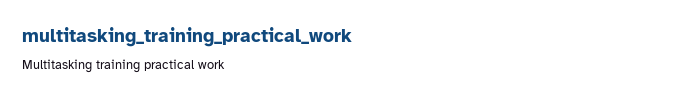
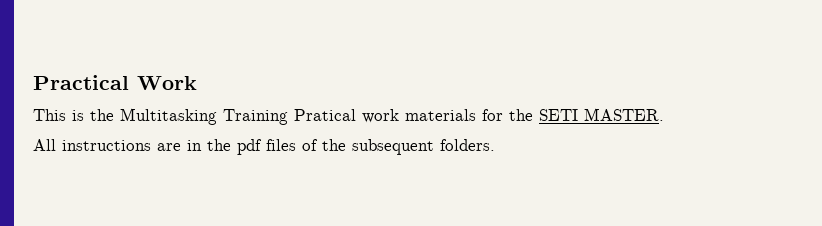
[22,27,352,47] [22,59,225,73] multitasking_training_practical_work // Multitasking training practical work -> [33,75,197,90] [33,108,664,125] [33,139,495,155] Practical Work // This is the Multitasking Training Pratical work materials for the SETI MASTER. // All instructions are in the pdf files of the subsequent folders.

